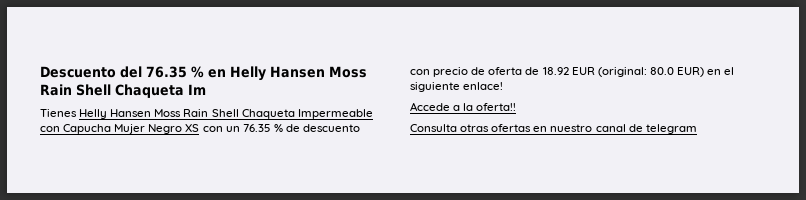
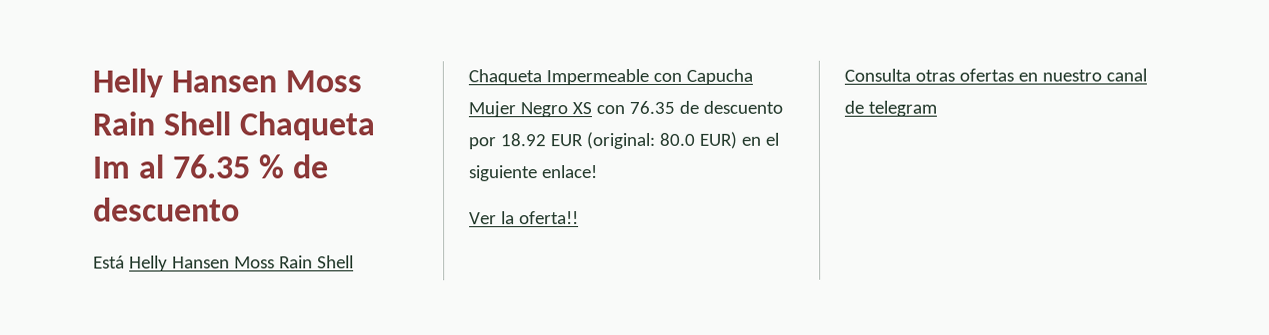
[40,66,226,78] Descuento del 76.35 % en -> (92, 83) none
[40,109,77,117] // Tienes -> [138,154,330,179] [93,197,240,222] [93,255,125,269] al 76.35 % de descuento // Está
[225,124,361,132] [410,67,540,77] un 76.35 % de descuento con precio de oferta de -> [628,100,783,115] [468,137,496,150] 76.35 de descuento por
[410,102,461,111] Accede a -> [469,212,497,225] Ver

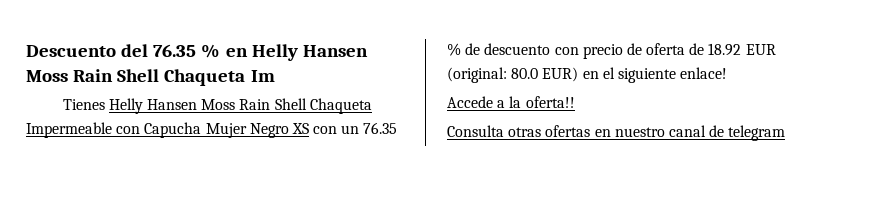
(92, 83) none -> [26,44,248,58] Descuento del 76.35 % en
[138,154,330,179] [93,197,240,222] [93,255,125,269] al 76.35 % de descuento // Está -> [62,99,105,110] // Tienes
[628,100,783,115] [468,137,496,150] 76.35 de descuento por -> [341,122,398,134] [447,43,705,59] un 76.35 % de descuento con precio de oferta de
[469,212,497,225] Ver -> [447,96,506,108] Accede a

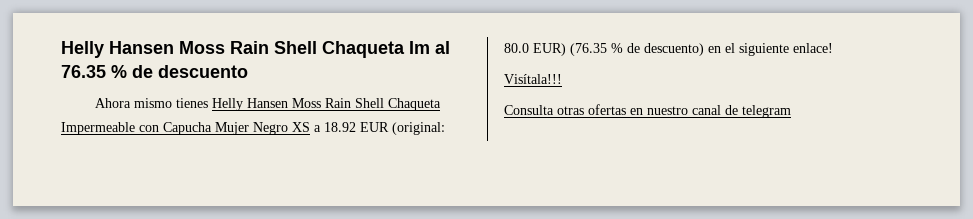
[26,44,248,58] Descuento del 76.35 % en -> (61, 49) none
[62,99,105,110] // Tienes -> [435,41,450,54] [61,65,248,78] [94,98,208,108] al 76.35 % de descuento // Ahora mismo tienes
[313,122,398,134] [447,43,705,59] con un 76.35 % de descuento con precio de oferta de -> [314,125,321,132] a
(579, 74) none -> [570,43,704,56] (76.35 % de descuento)
[447,96,575,108] Accede a la oferta!! -> [504,74,562,84] Visítala!!!

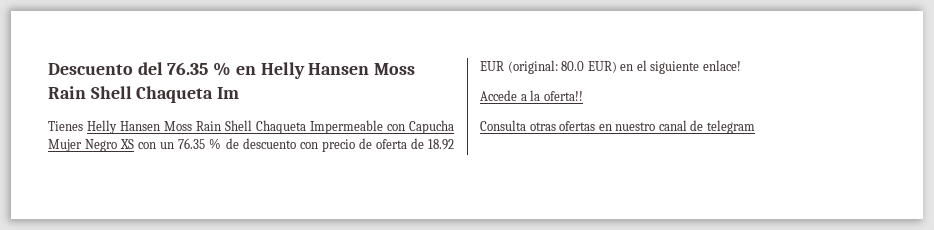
(61, 49) none -> [48,62,256,76] Descuento del 76.35 % en
[435,41,450,54] [61,65,248,78] [94,98,208,108] al 76.35 % de descuento // Ahora mismo tienes -> [48,121,83,131] // Tienes
[314,125,321,132] a -> [138,138,424,152] con un 76.35 % de descuento con precio de oferta de
[570,43,704,56] (76.35 % de descuento) -> (617, 67) none
[504,74,562,84] Visítala!!! -> [480,90,583,101] Accede a la oferta!!

